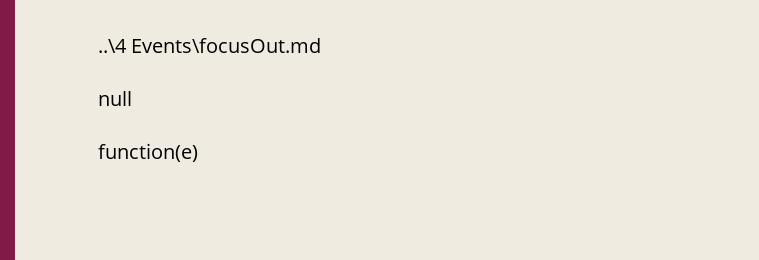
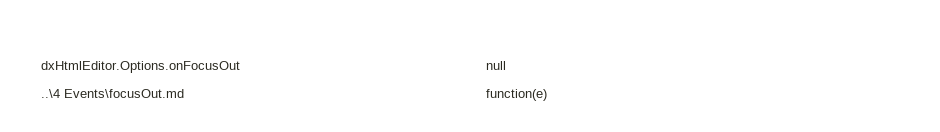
(98, 46) none -> [41,61,240,73] dxHtmlEditor.Options.onFocusOut //

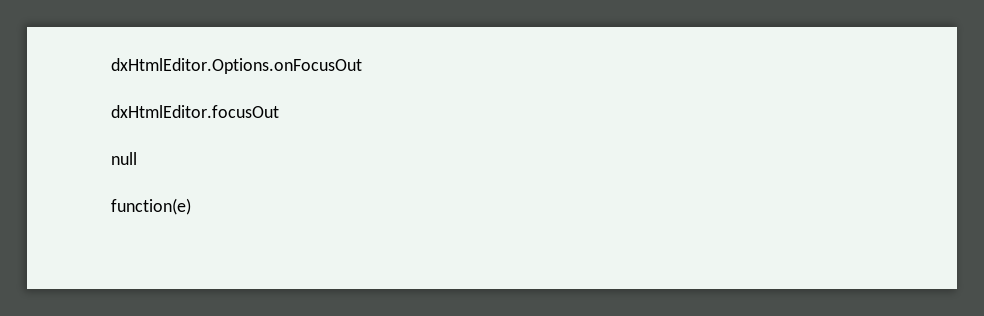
[41,89,184,98] ..\4 Events\focusOut.md -> [111,105,279,118] dxHtmlEditor.focusOut

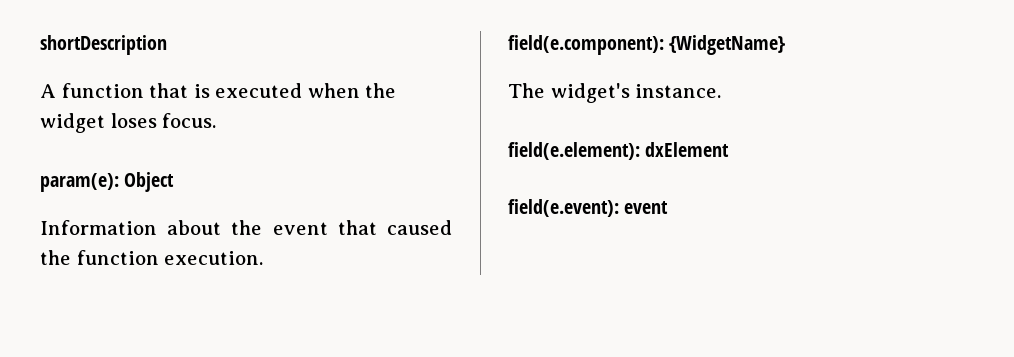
[111,58,362,74] [111,105,279,118] [111,152,137,165] [111,198,191,215] dxHtmlEditor.Options.onFocusOut // dxHtmlEditor.focusOut // null // function(e) -> [40,35,167,55] [40,83,397,98] [40,113,217,133] [40,172,175,192] [40,220,452,235] [40,250,264,265] [508,35,786,55] [508,83,722,103] [508,142,730,160] [508,199,669,217] shortDescription // A function that is executed when the widget loses focus. // param(e): Object // Information about the event that caused the function execution. // field(e.component): {WidgetName} // The widget's instance. // field(e.element): dxElement // field(e.event): event

